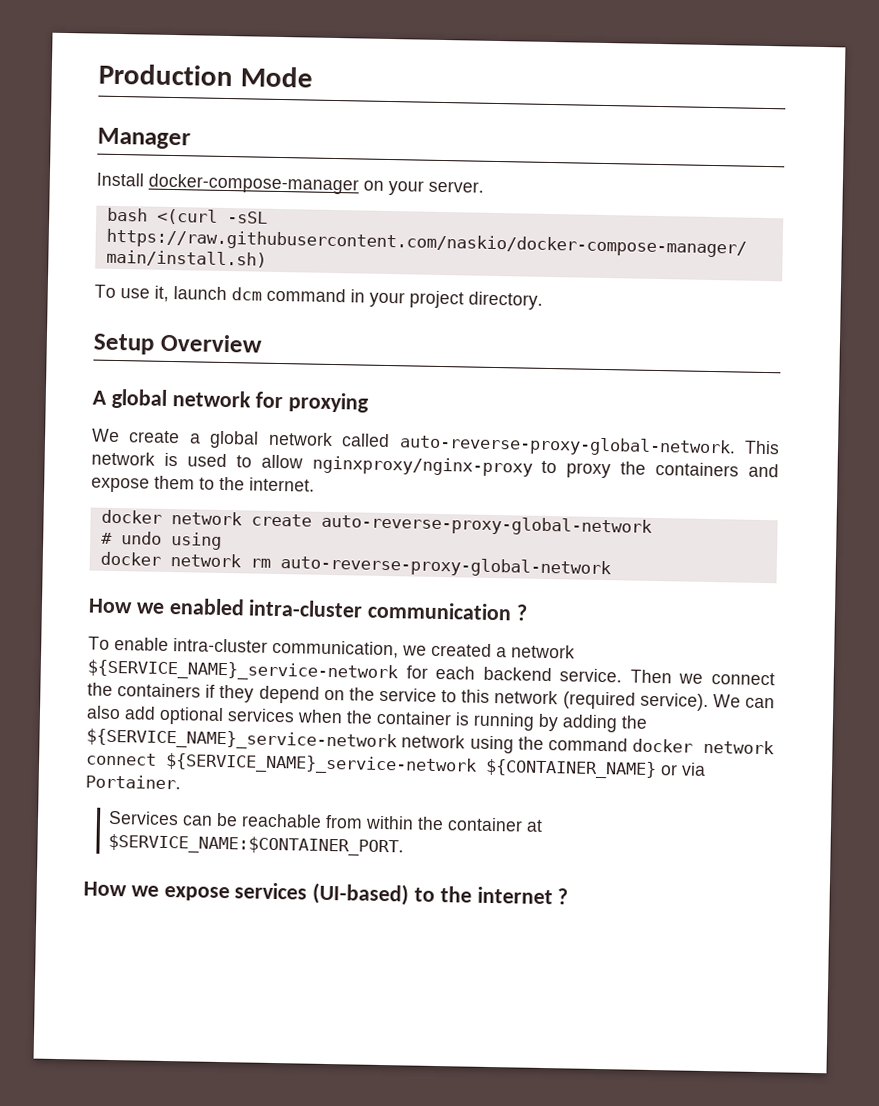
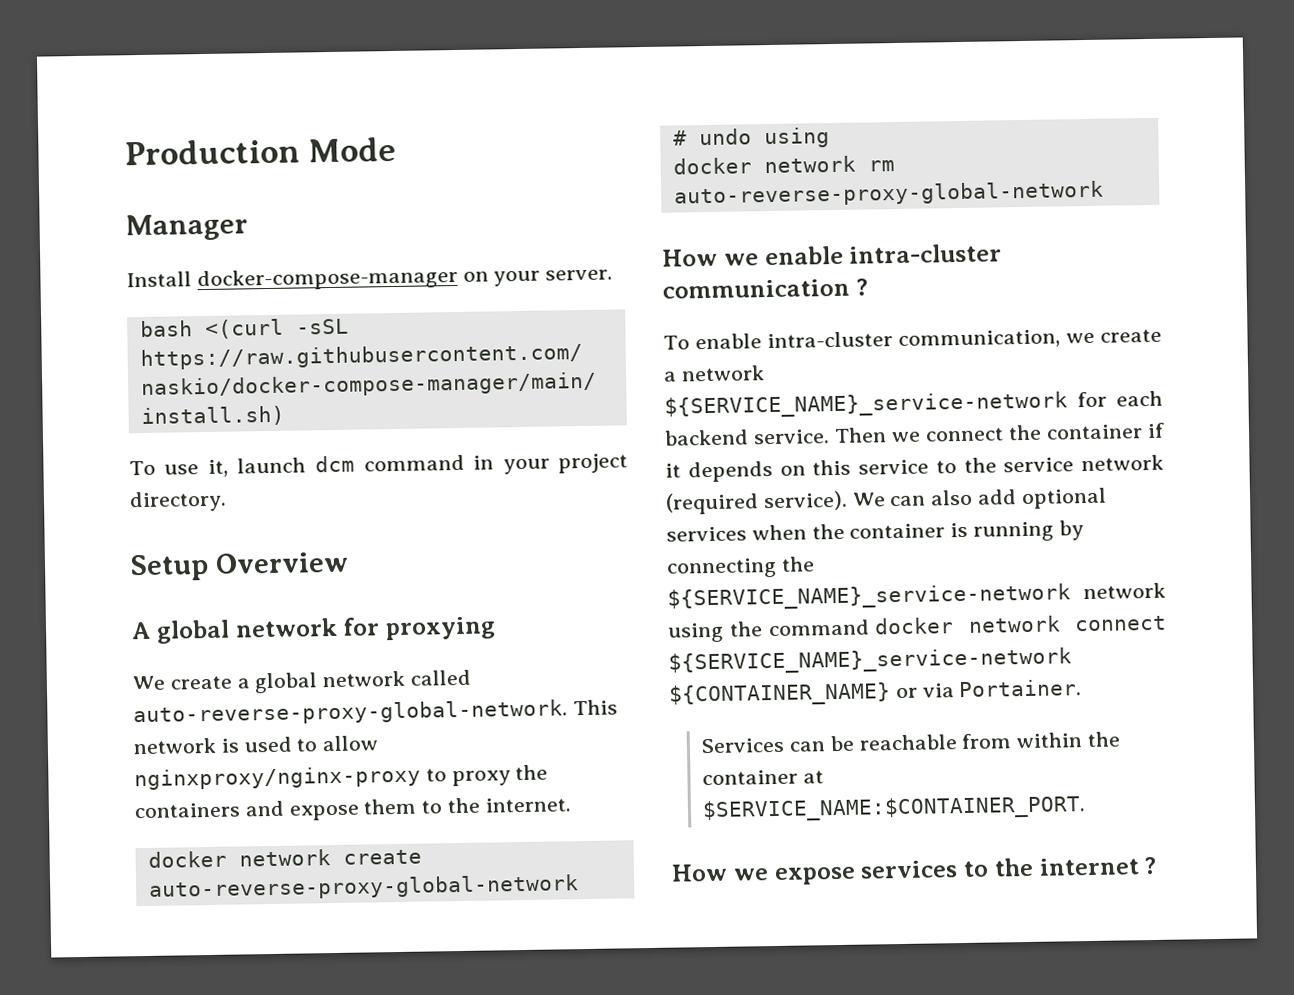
[168,598,245,616] enabled -> [764,245,844,266] enable
[431,642,492,657] created -> [1100,328,1162,343] create
[117,683,491,704] containers if they depend on the service to this -> [1046,422,1165,440] [665,457,1075,483] container if it depends on this service to the service
[562,714,618,733] adding -> [666,557,777,579] connecting
[312,882,410,906] (UI-based) -> (959, 869) none

